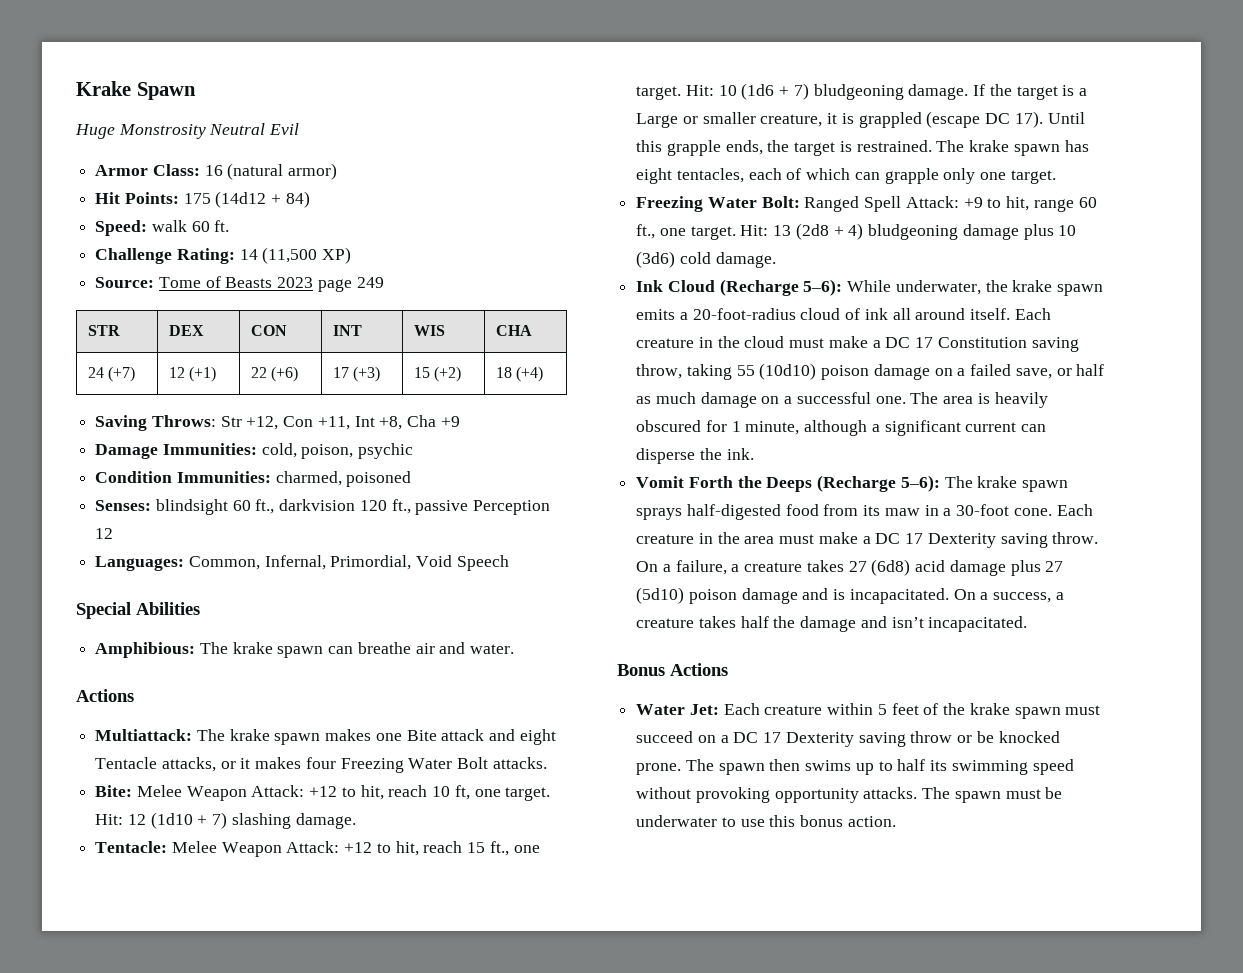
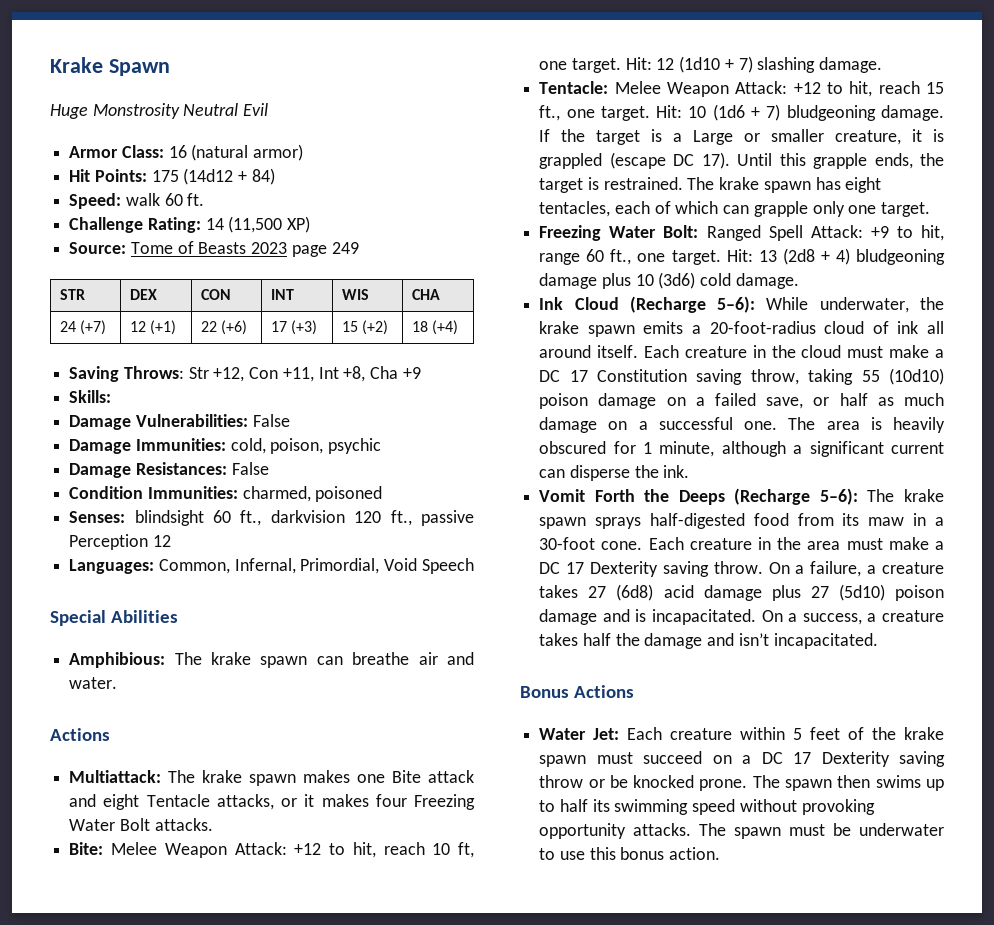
(460, 421) none -> [69,390,112,403] [69,414,290,430] // Skills: // Damage Vulnerabilities: False
(414, 451) none -> [69,462,269,478] // Damage Resistances: False

